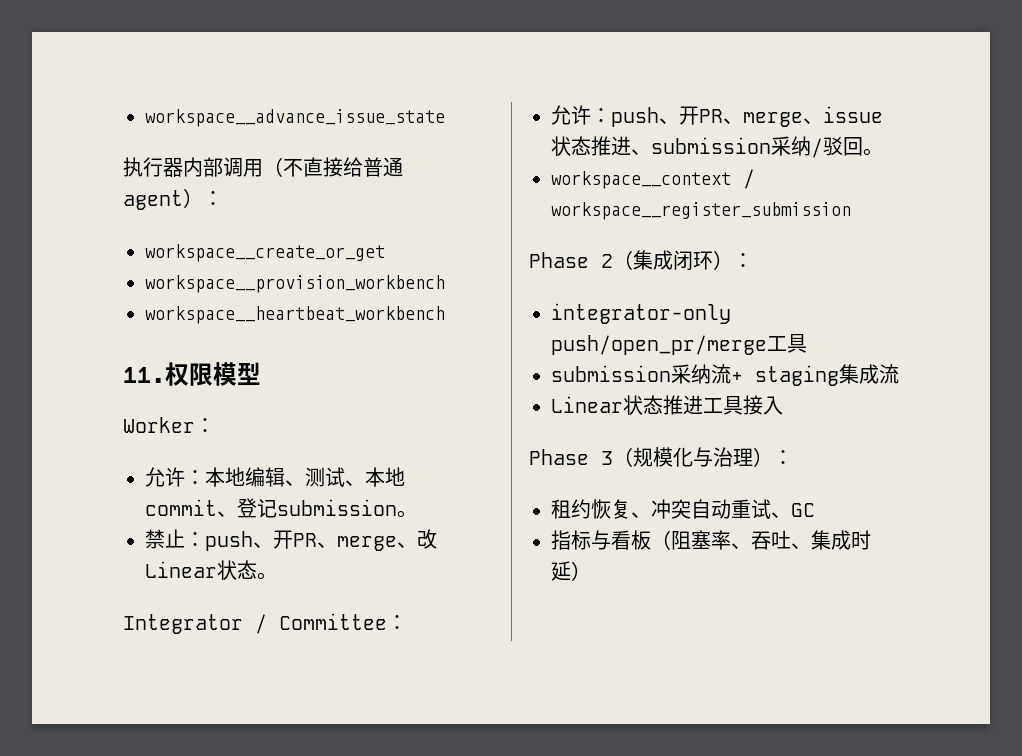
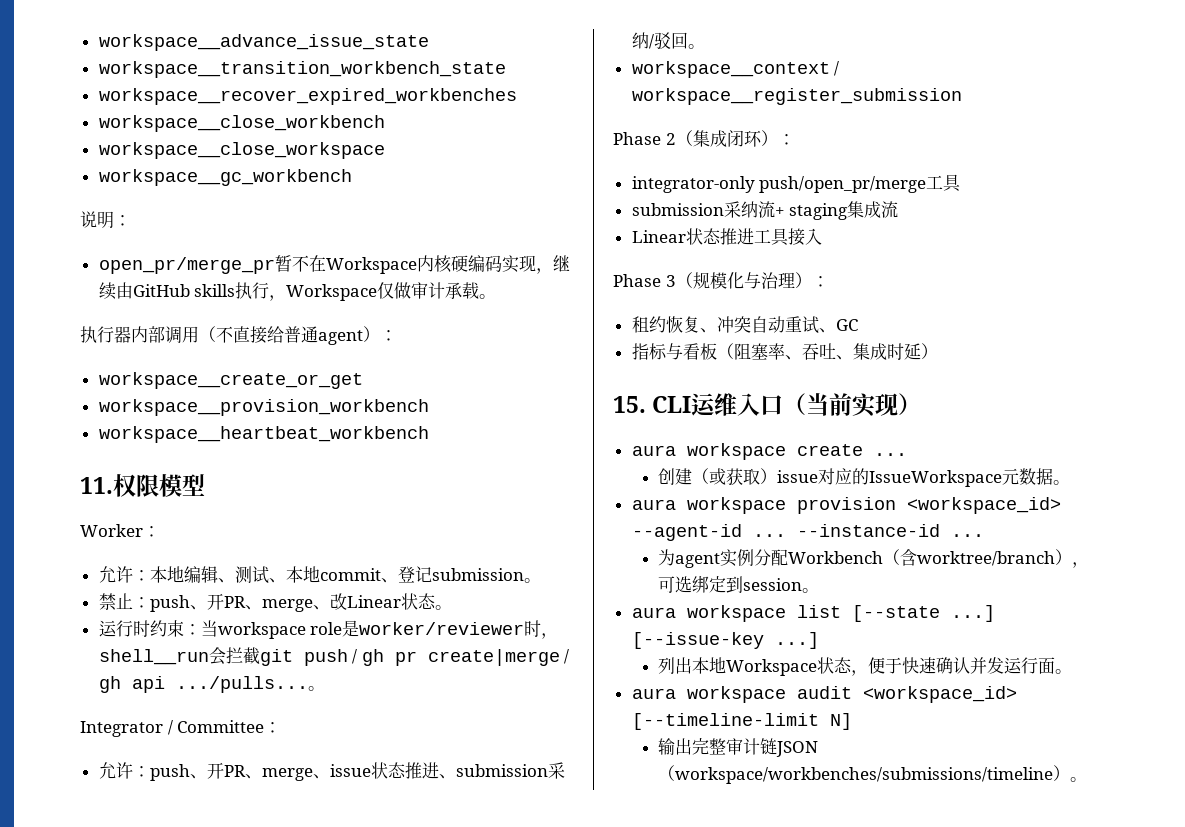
(445, 118) none -> [98,61,506,78] [98,88,517,105] [98,115,385,132] [98,142,385,159] [98,169,352,186] [80,211,131,229] [98,255,570,274] [98,282,497,301] // workspace__transition_workbench_state // workspace__recover_expired_workbenches // workspace__close_workbench // workspace__close_workspace // workspace__gc_workbench // 说明： // open_pr/merge_pr暂不在Workspace内核硬编码实现，继续由GitHub skills执行，Workspace仅做审计承载。
(277, 576) none -> [98,620,559,639] [98,647,570,666] [98,676,325,693] // 运行时约束：当workspace role是worker/reviewer时，shell__run会拦截git push / gh pr create|merge / gh api .../pulls...。
(591, 571) none -> [613,393,922,417] [631,443,907,460] [657,468,1070,487] [631,497,1061,514] [631,524,984,541] [657,549,1089,568] [657,575,819,593] [631,605,995,622] [631,632,819,649] [657,657,1072,676] [631,686,1017,703] [631,713,852,730] [657,738,818,757] [657,765,1087,784] // 15. CLI运维入口（当前实现） // aura workspace create ... // 创建（或获取）issue对应的IssueWorkspace元数据。 // aura workspace provision <workspace_id> --agent-id ... --instance-id ... // 为agent实例分配Workbench（含worktree/branch），可选绑定到session。 // aura workspace list [--state ...] [--issue-key ...] // 列出本地Workspace状态，便于快速确认并发运行面。 // aura workspace audit <workspace_id> [--timeline-limit N] // 输出完整审计链JSON（workspace/workbenches/submissions/timeline）。

